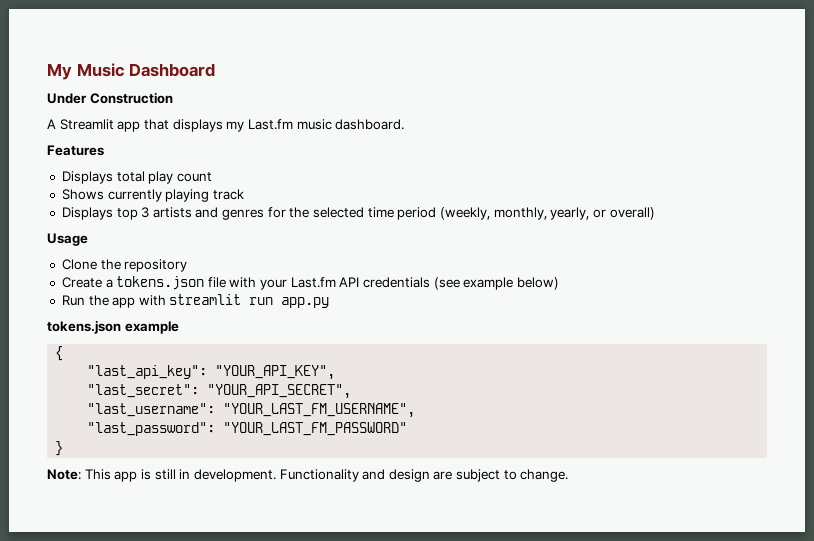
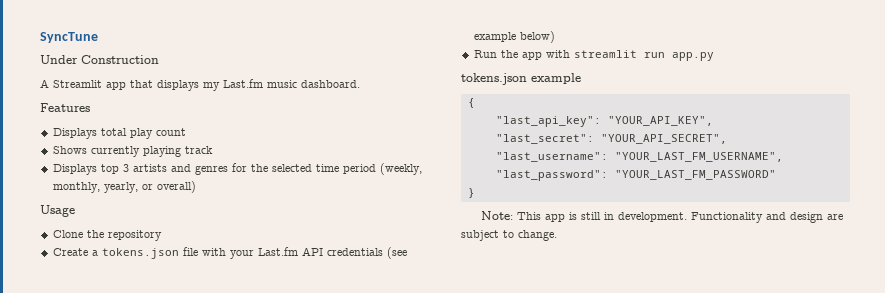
[47,63,216,80] My Music Dashboard -> [40,32,98,43] SyncTune

